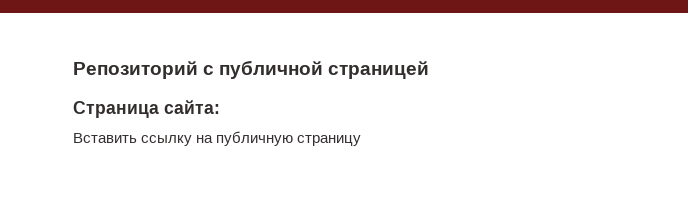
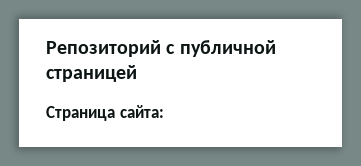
[73,131,362,146] // Вставить ссылку на публичную страницу -> (164, 111) none

